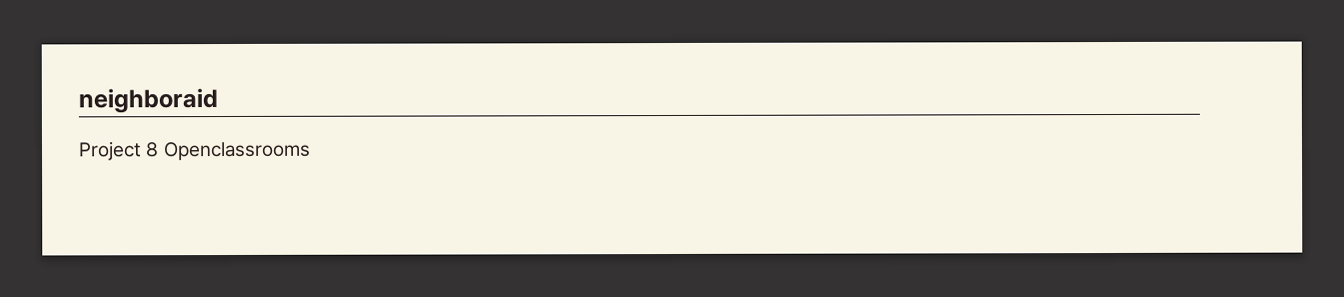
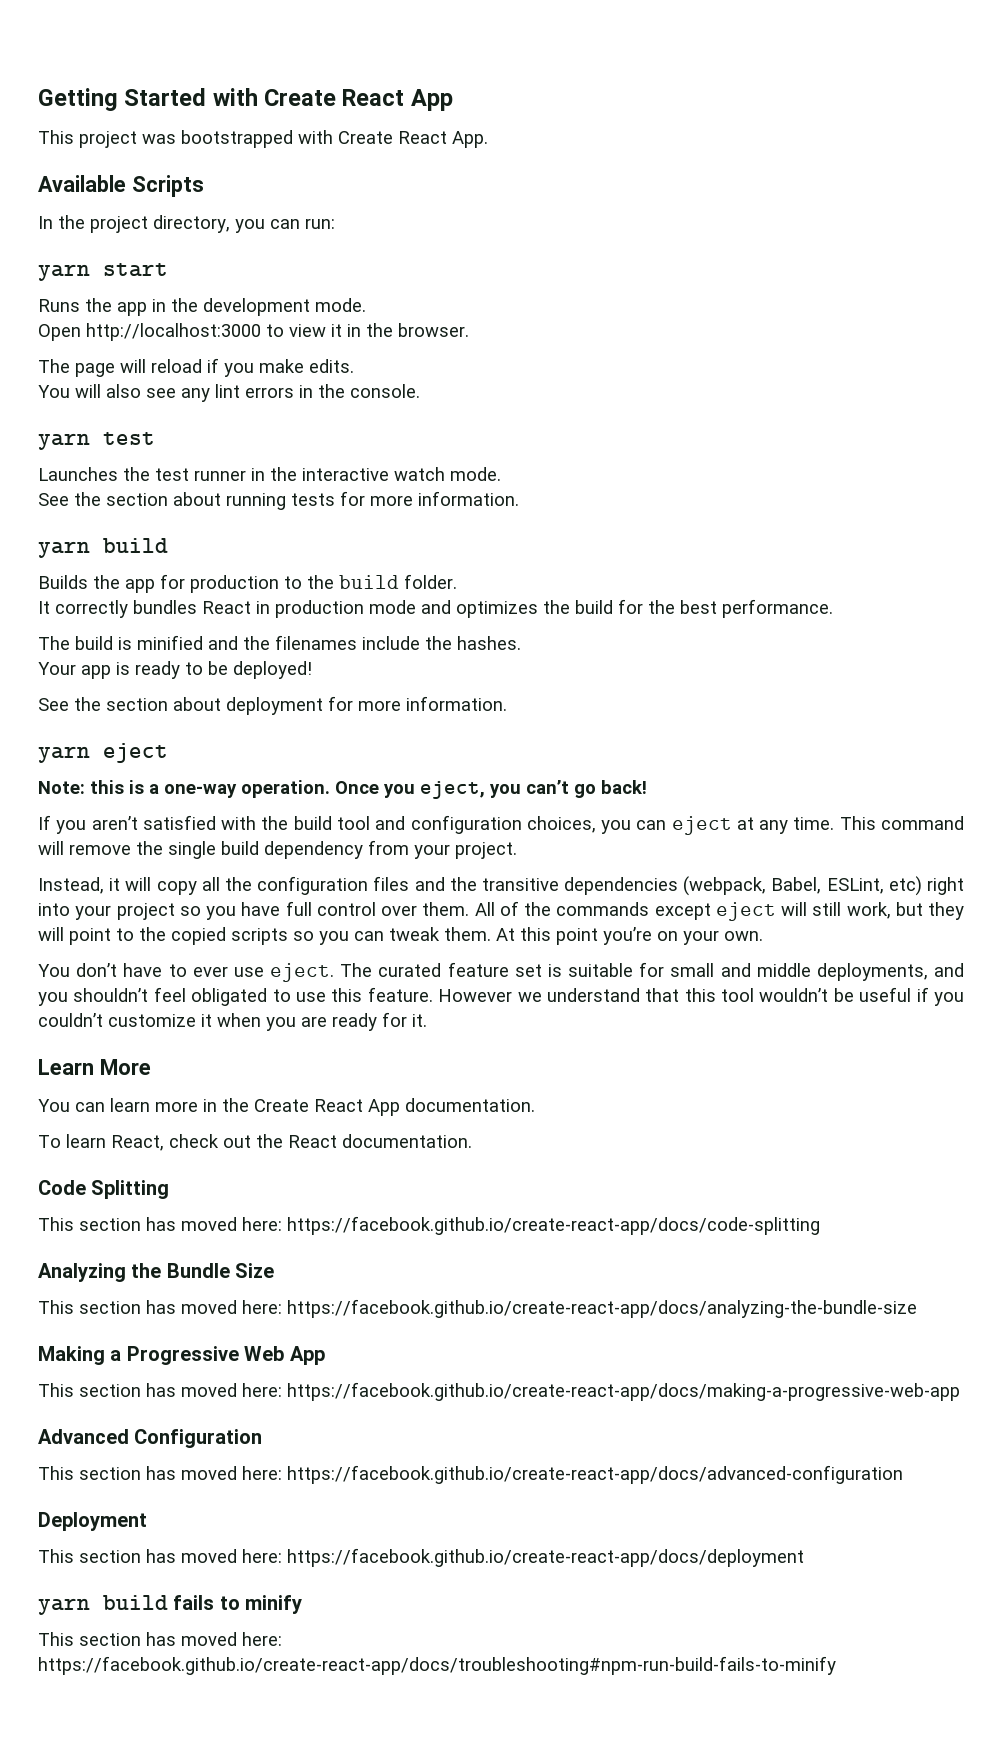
[78,88,218,114] [78,141,311,161] neighboraid // Project 8 Openclassrooms -> [38,88,453,111] [38,130,488,148] [38,175,204,197] [38,215,335,233] [38,263,168,281] [38,298,366,316] [38,323,469,341] [38,358,354,377] [38,384,420,402] [38,432,155,450] [38,467,501,481] [38,491,519,510] [38,538,168,558] [38,574,457,593] [38,599,833,618] [38,635,521,650] [38,661,312,679] [38,696,507,715] [38,743,168,763] [38,780,647,799] [38,815,965,835] [38,840,517,859] [38,876,964,896] [38,901,964,921] [38,927,763,945] [38,962,964,982] [38,987,965,1006] [38,1012,427,1031] [38,1059,151,1075] [38,1098,535,1116] [38,1134,472,1151] [38,1180,170,1199] [38,1216,820,1235] [38,1263,275,1282] [38,1299,917,1318] [38,1346,325,1365] [38,1382,960,1401] [38,1429,263,1448] [38,1465,903,1484] [38,1512,147,1531] [38,1548,804,1567] [38,1595,303,1615] [38,1632,282,1646] [38,1656,836,1675] Getting Started with Create React App // This project was bootstrapped with Create React App. // Available Scripts // In the project directory, you can run: // yarn start // Runs the app in the development mode. // Open http://localhost:3000 to view it in the browser. // The page will reload if you make edits. // You will also see any lint errors in the console. // yarn test // Launches the test runner in the interactive watch mode. // See the section about running tests for more information. // yarn build // Builds the app for production to the build folder. // It correctly bundles React in production mode and optimizes the build for the best performance. // The build is minified and the filenames include the hashes. // Your app is ready to be deployed! // See the section about deployment for more information. // yarn eject // Note: this is a one-way operation. Once you eject, you can’t go back! // If you aren’t satisfied with the build tool and configuration choices, you can eject at any time. This command will remove the single build dependency from your project. // Instead, it will copy all the configuration files and the transitive dependencies (webpack, Babel, ESLint, etc) right into your project so you have full control over them. All of the commands except eject will still work, but they will point to the copied scripts so you can tweak them. At this point you’re on your own. // You don’t have to ever use eject. The curated feature set is suitable for small and middle deployments, and you shouldn’t feel obligated to use this feature. However we understand that this tool wouldn’t be useful if you couldn’t customize it when you are ready for it. // Learn More // You can learn more in the Create React App documentation. // To learn React, check out the React documentation. // Code Splitting // This section has moved here: https://facebook.github.io/create-react-app/docs/code-splitting // Analyzing the Bundle Size // This section has moved here: https://facebook.github.io/create-react-app/docs/analyzing-the-bundle-size // Making a Progressive Web App // This section has moved here: https://facebook.github.io/create-react-app/docs/making-a-progressive-web-app // Advanced Configuration // This section has moved here: https://facebook.github.io/create-react-app/docs/advanced-configuration // Deployment // This section has moved here: https://facebook.github.io/create-react-app/docs/deployment // yarn build fails to minify // This section has moved here: https://facebook.github.io/create-react-app/docs/troubleshooting#npm-run-build-fails-to-minify

